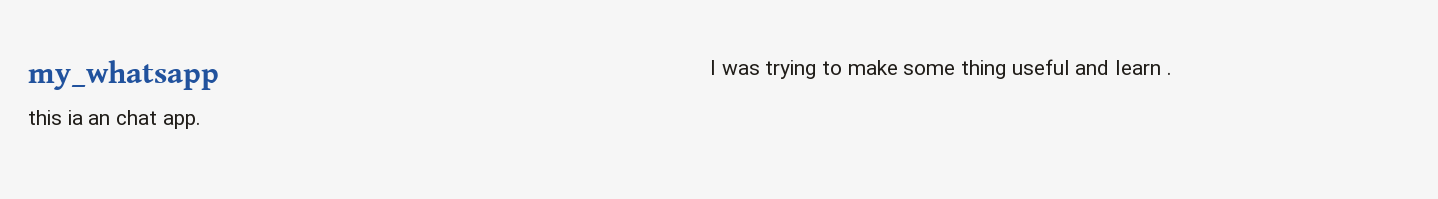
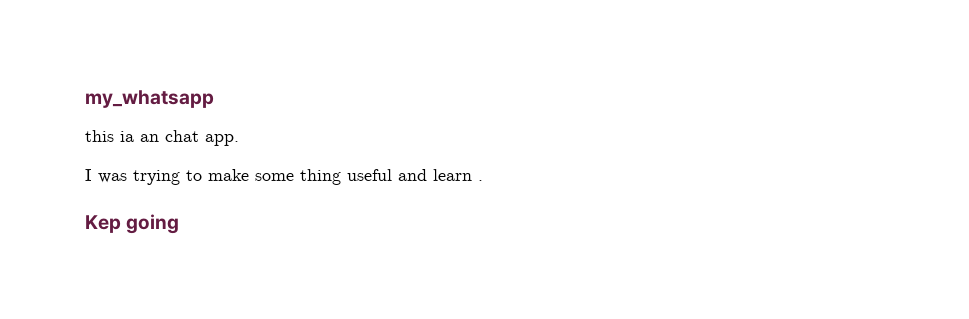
(1172, 73) none -> [85,214,180,234] // Kep going

